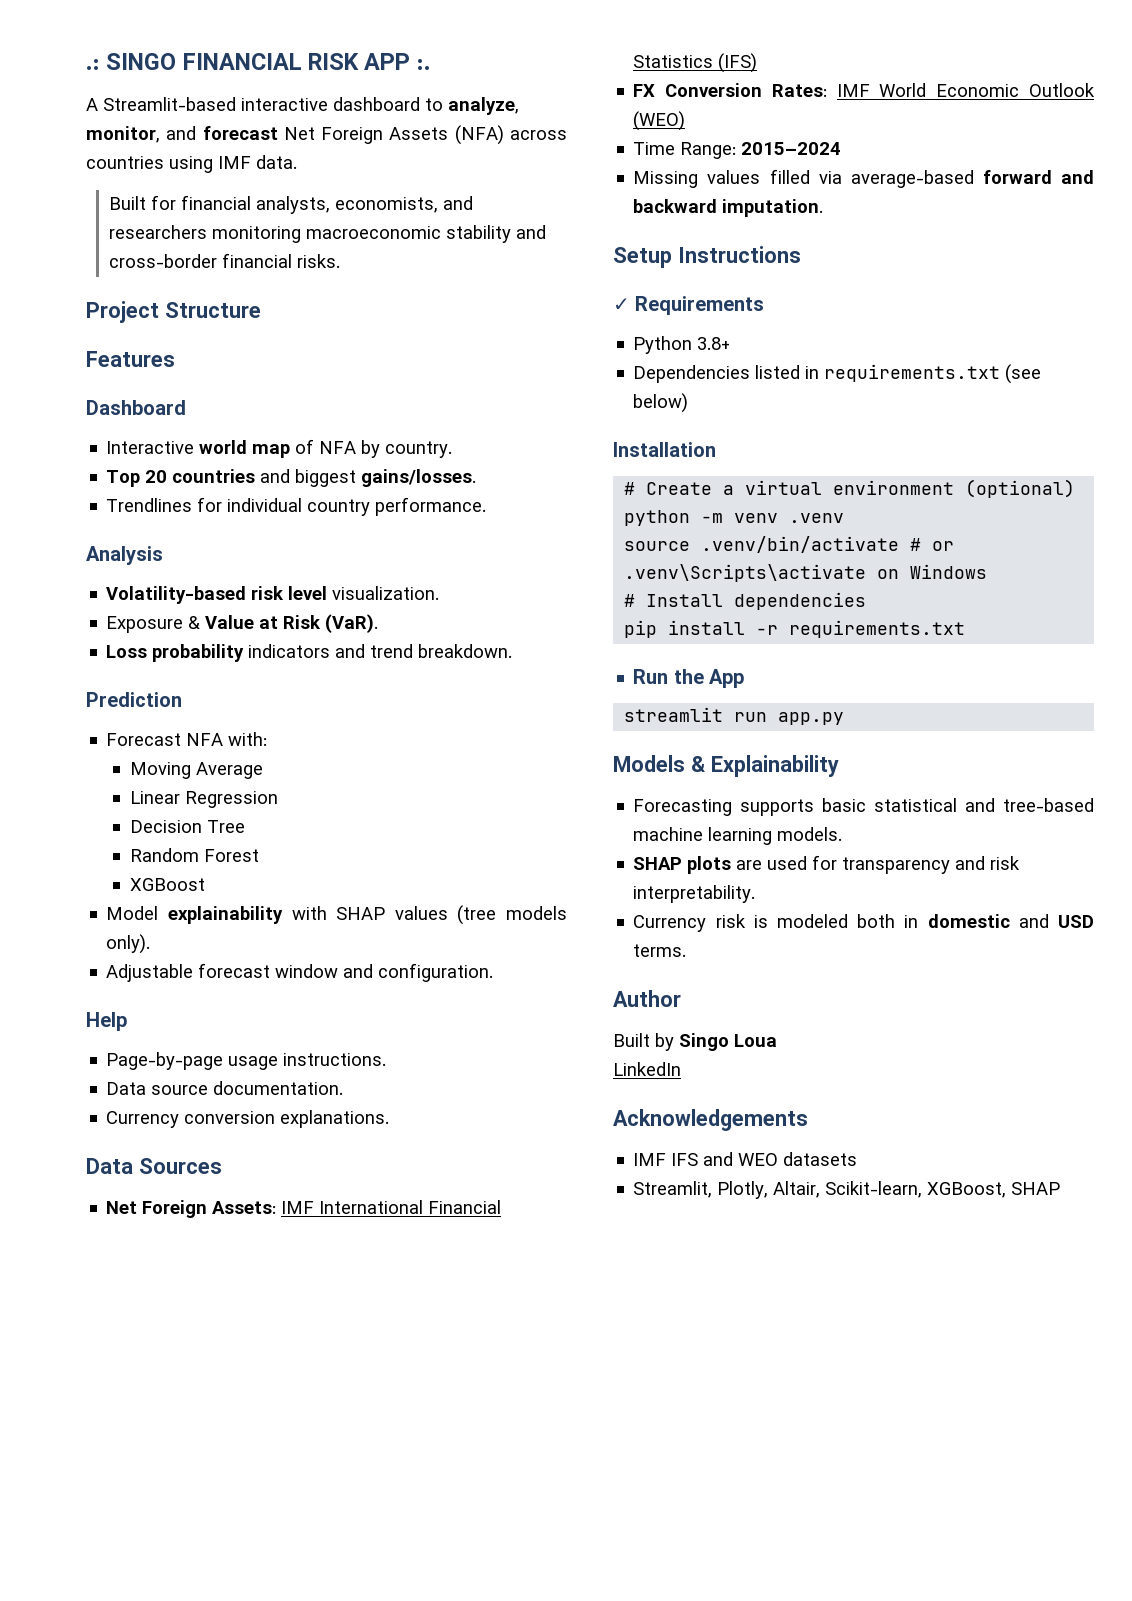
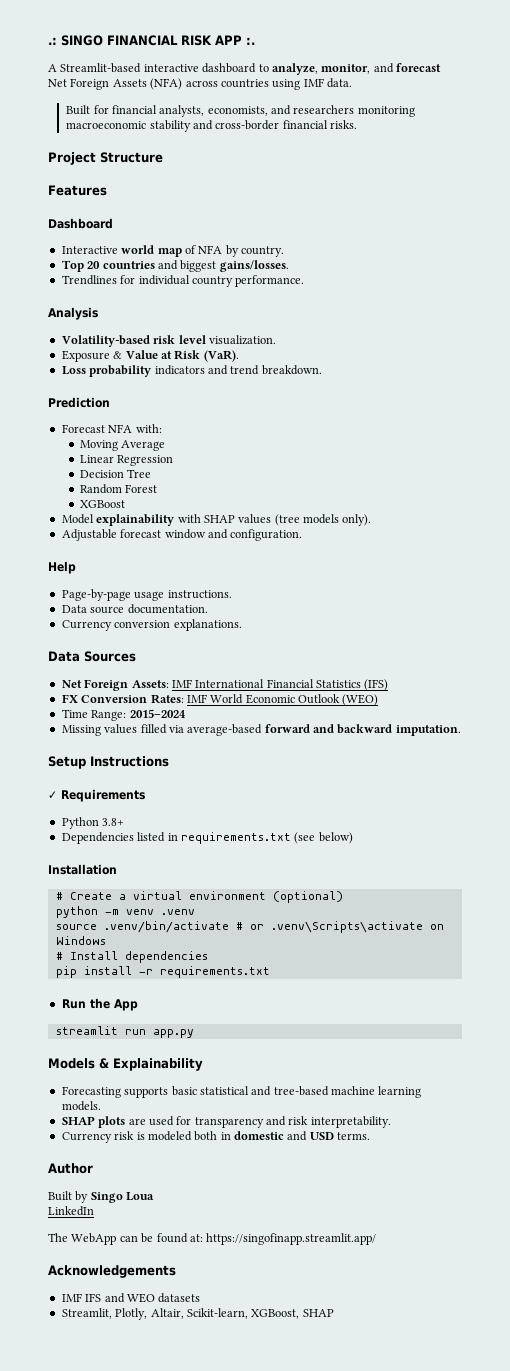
(681, 1069) none -> [48,1233,377,1245] // The WebApp can be found at: https://singofinapp.streamlit.app/

